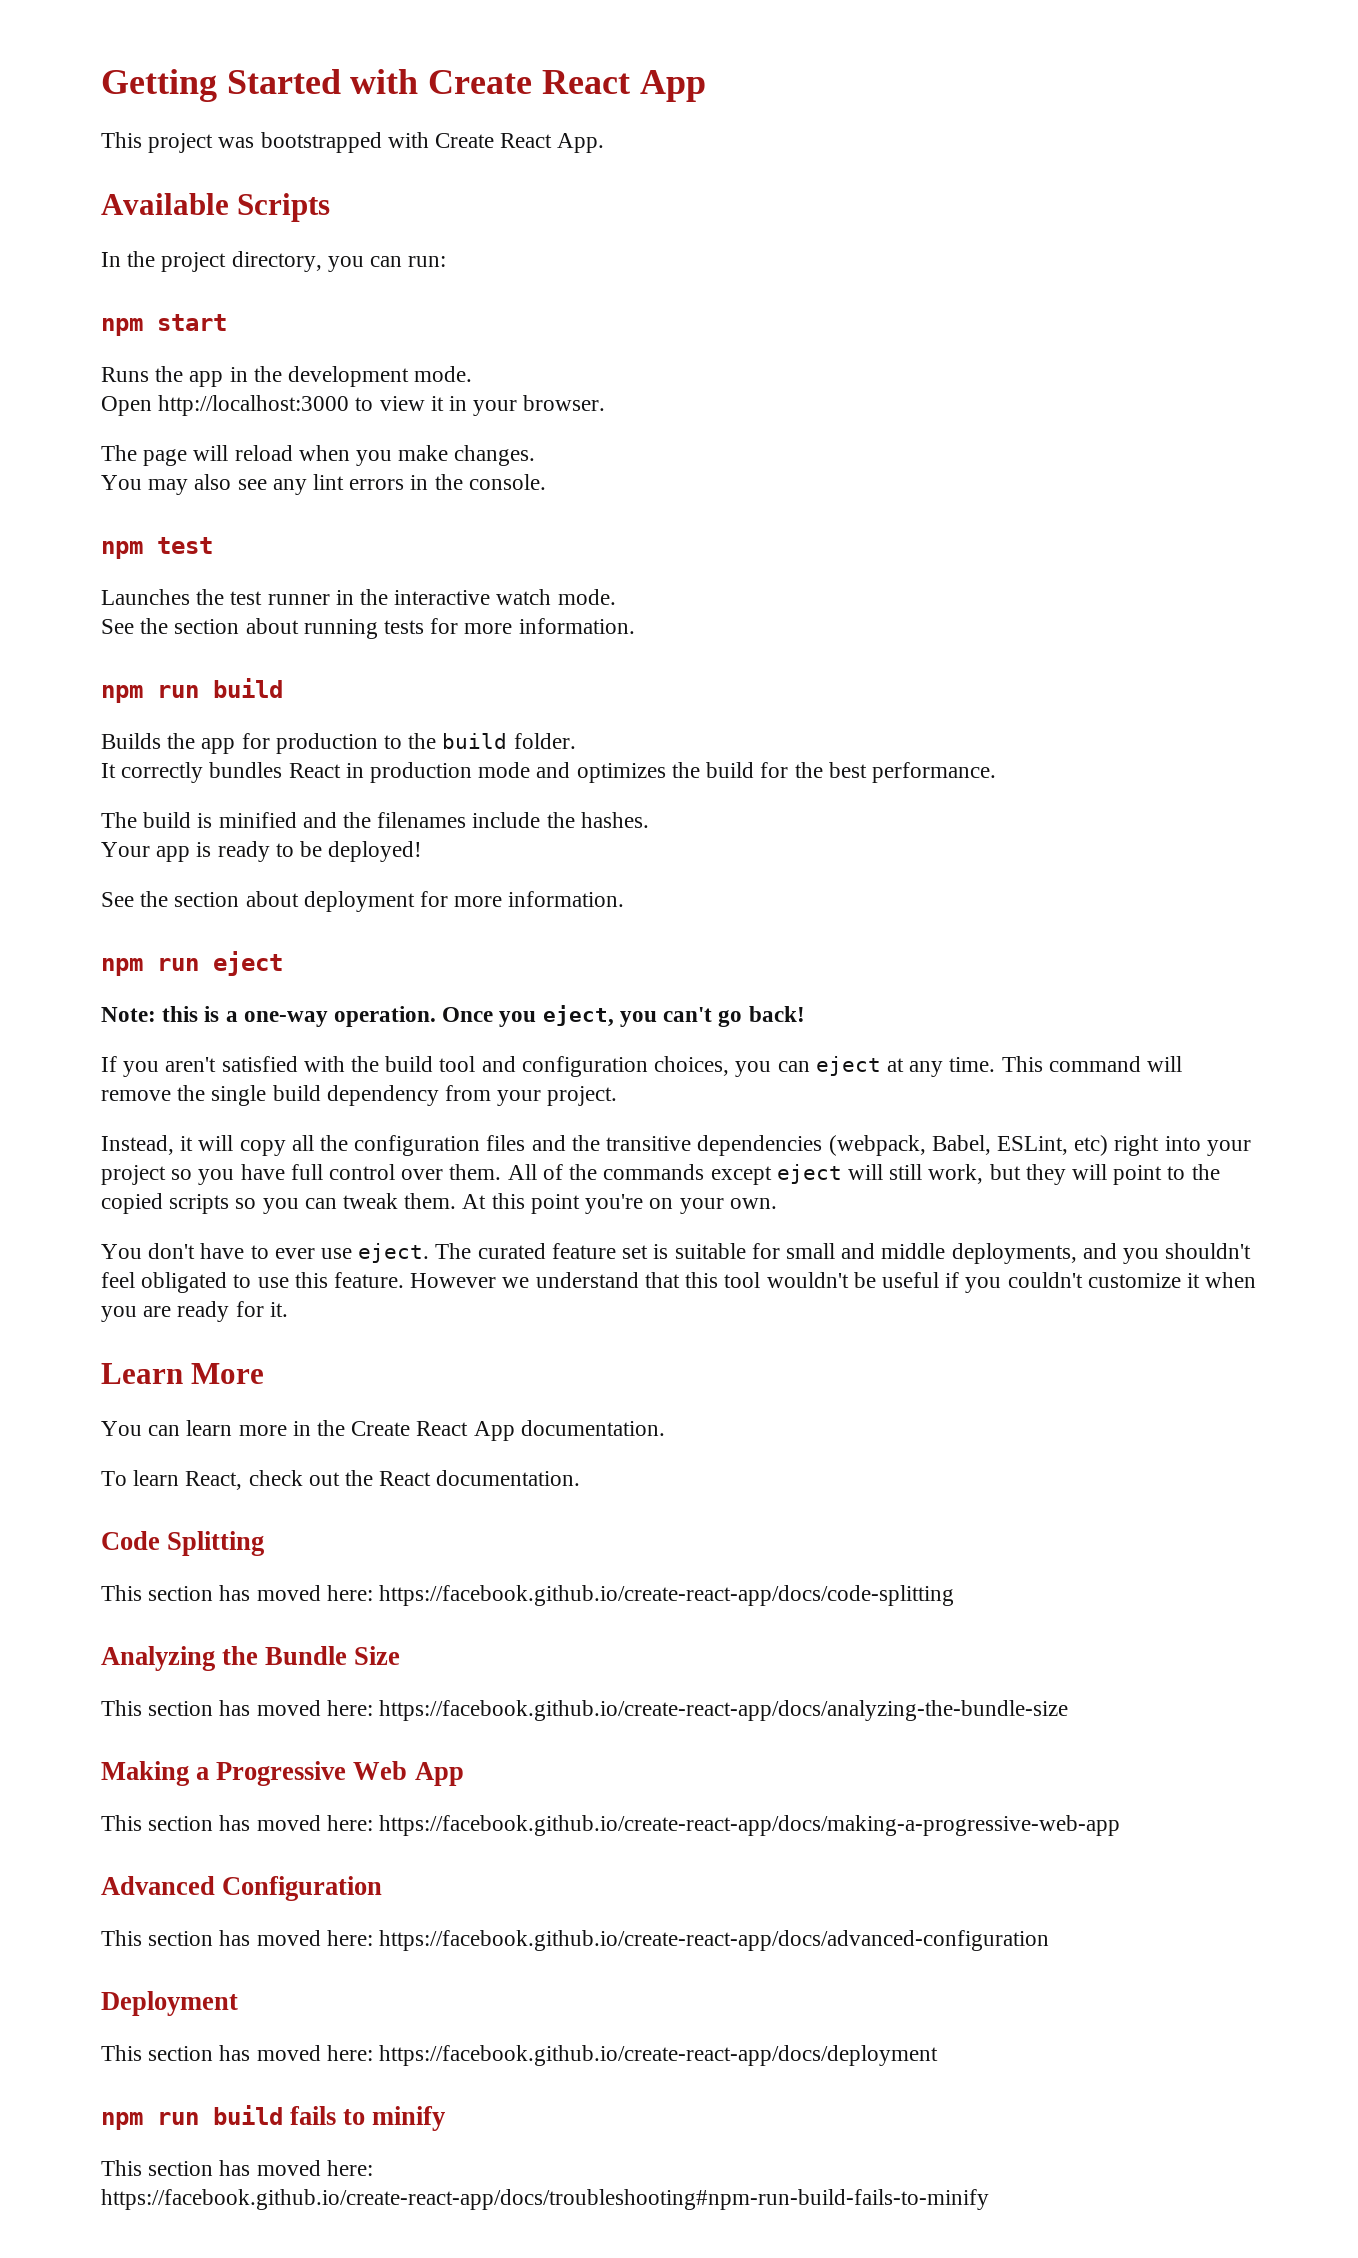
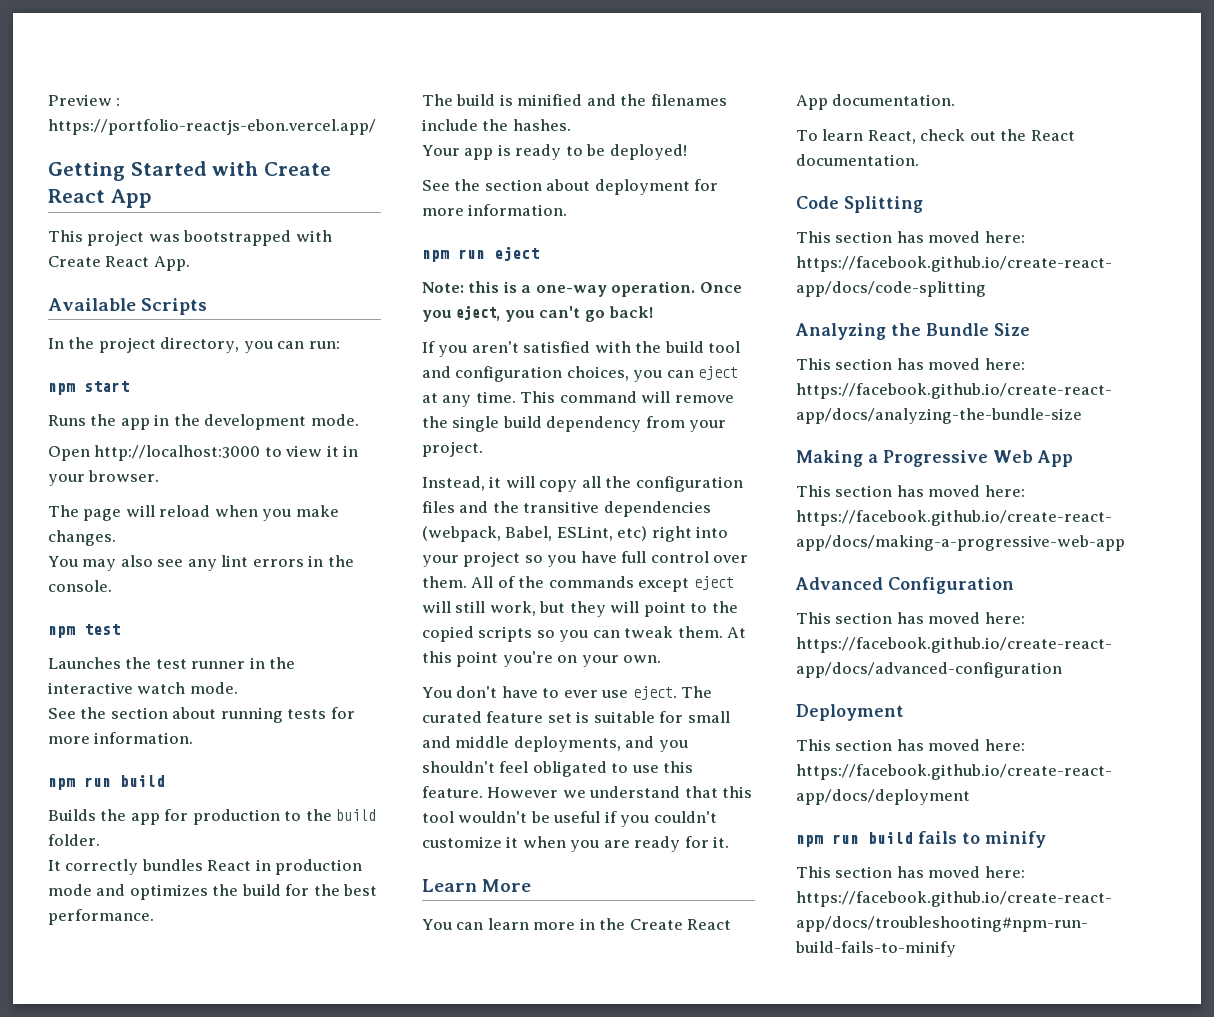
(101, 85) none -> [48,94,121,106] [48,119,376,135] Preview : https://portfolio-reactjs-ebon.vercel.app/ //

